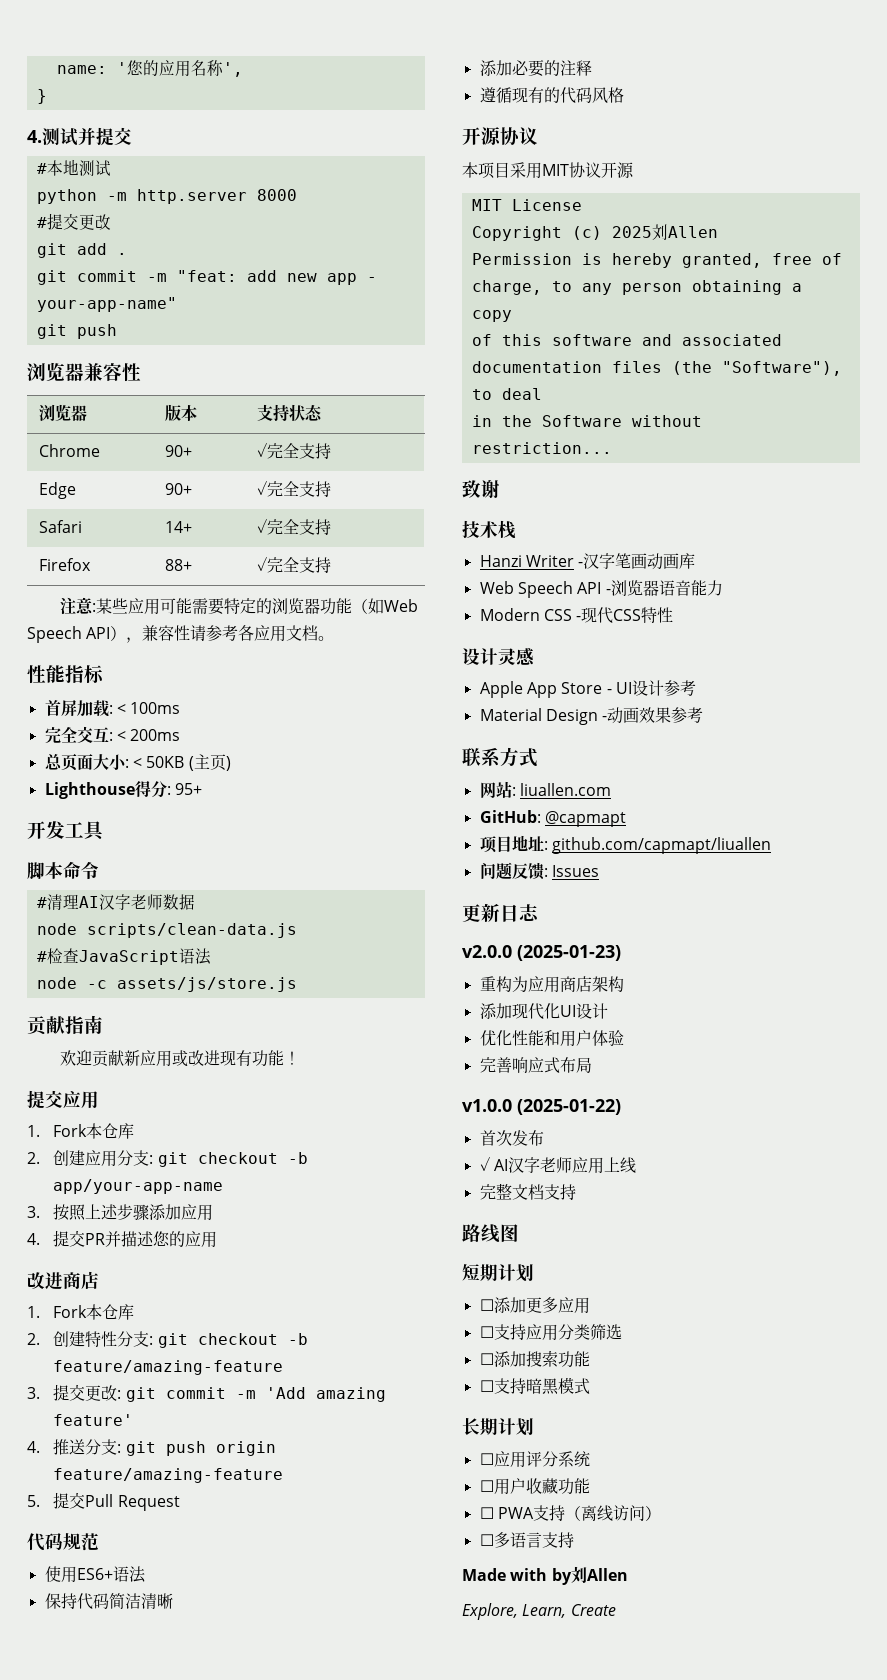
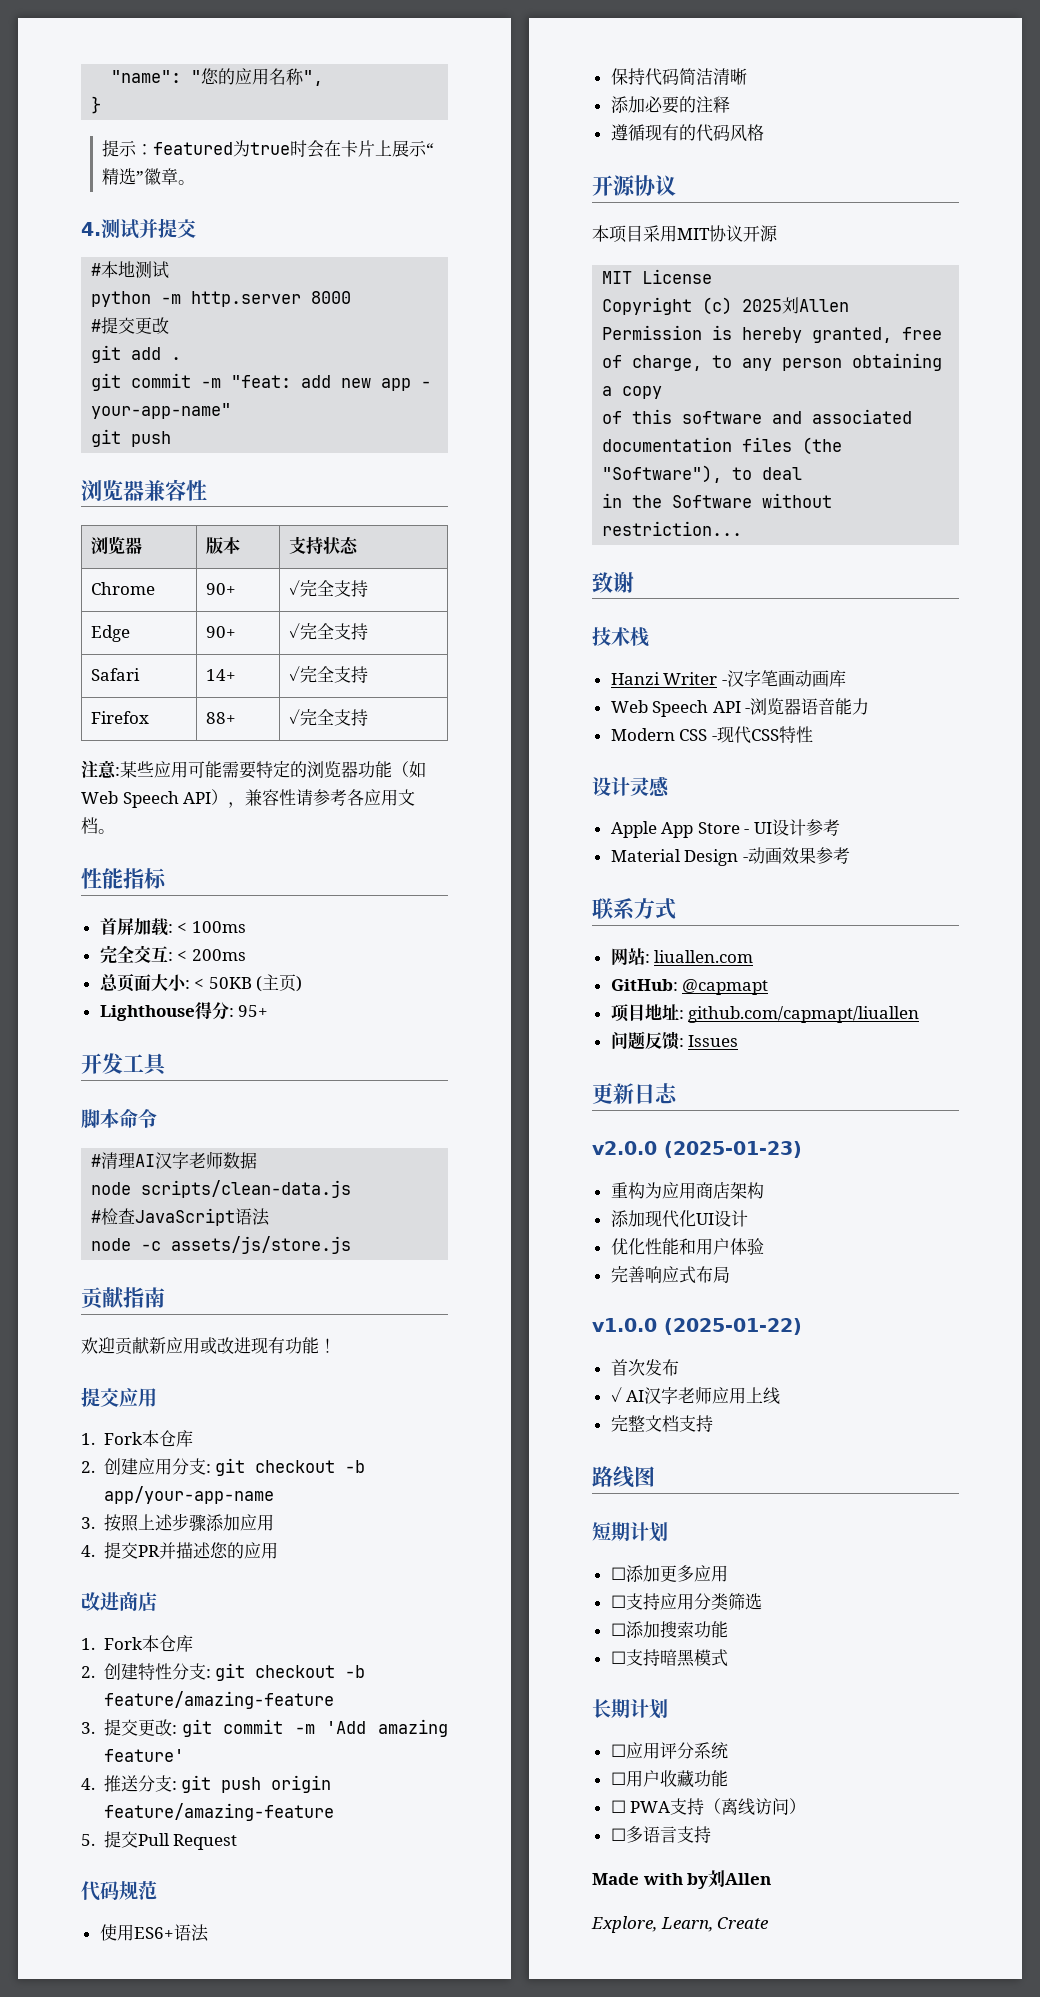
[56,62,127,74] name: ' -> [111,70,202,83] "name": "
[222,62,243,77] ', -> [303,70,324,86] ",
(47, 96) none -> [101,140,434,158] [101,168,195,185] // 提示：featured为true时会在卡片上展示“精选”徽章。

